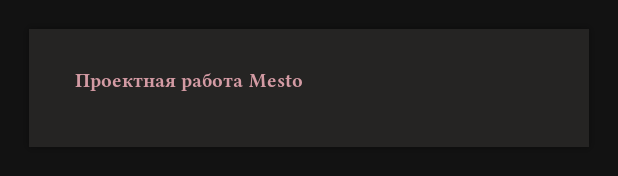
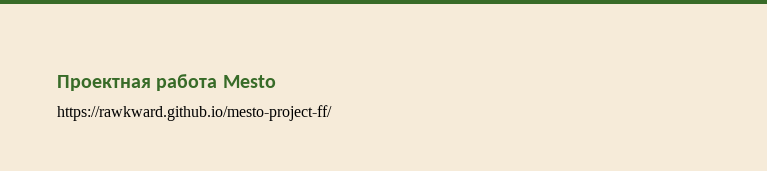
(303, 81) none -> [57,105,332,121] // https://rawkward.github.io/mesto-project-ff/

